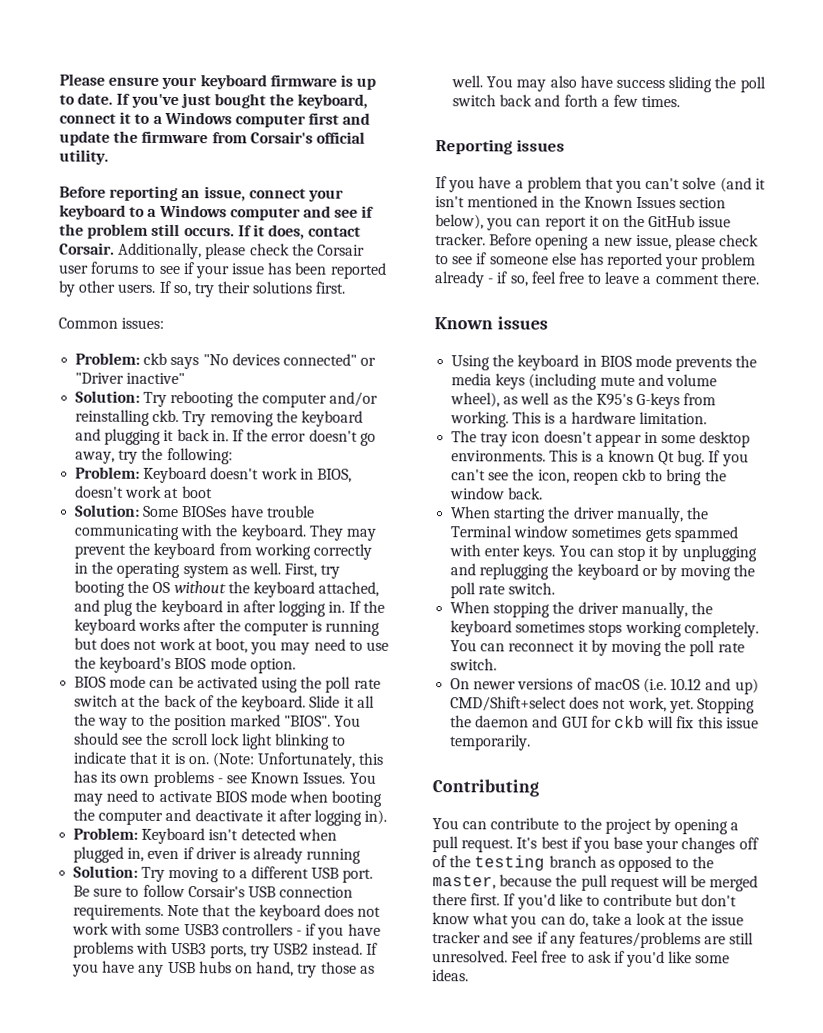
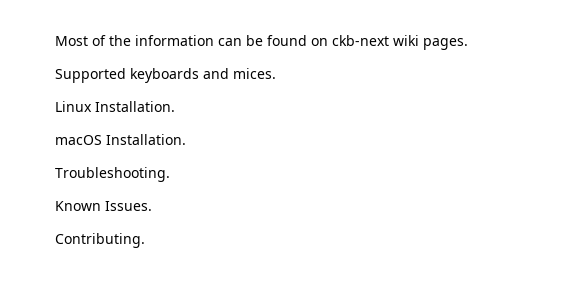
[59,73,377,90] [59,92,369,109] [59,111,371,128] [59,130,365,146] [59,149,109,165] [59,185,344,202] [59,204,375,221] [59,223,362,240] [59,242,365,260] [59,261,387,279] [58,280,346,298] [58,317,165,329] [75,352,377,370] [75,372,186,385] [75,390,378,408] [75,409,363,427] [75,428,376,446] [75,447,233,465] [75,466,352,484] [75,485,213,499] [74,504,315,518] [74,524,376,541] [74,542,372,560] [74,561,341,579] [74,580,380,598] [74,599,385,617] [74,618,381,636] [74,637,389,655] [74,656,296,674] [74,675,381,693] [74,694,375,712] [74,713,362,731] [74,732,347,750] [73,751,385,769] [73,770,376,788] [73,789,383,807] [73,808,388,826] [73,827,337,845] [73,846,362,864] [73,865,374,883] [73,884,354,898] [73,904,382,921] [72,922,381,940] [73,941,379,959] [72,960,375,978] [451,75,766,93] [452,94,681,108] [435,139,566,155] [435,176,766,193] [435,195,727,209] [435,214,732,231] [435,233,760,251] [435,252,757,270] [434,271,760,288] [434,316,548,330] [451,354,758,372] [451,373,717,390] [450,392,717,410] [450,411,707,428] [451,430,751,448] [451,449,749,467] [451,468,727,486] [450,487,544,500] [450,506,709,524] [450,525,738,543] [449,544,757,562] [450,563,756,581] [450,582,556,599] [450,601,713,619] [450,620,759,638] [450,639,745,657] [450,658,498,671] [450,677,759,695] [450,696,755,714] [450,715,759,729] [450,734,532,751] [432,779,539,797] [432,817,740,835] [432,836,759,854] [432,855,715,873] [432,874,759,892] [432,893,738,910] [432,912,744,929] [432,931,755,949] [432,950,731,968] [432,969,469,982] Please ensure your keyboard firmware is up to date. If you've just bought the keyboard, connect it to a Windows computer first and update the firmware from Corsair's official utility. // Before reporting an issue, connect your keyboard to a Windows computer and see if the problem still occurs. If it does, contact Corsair. Additionally, please check the Corsair user forums to see if your issue has been reported by other users. If so, try their solutions first. // Common issues: // Problem: ckb says "No devices connected" or "Driver inactive" // Solution: Try rebooting the computer and/or reinstalling ckb. Try removing the keyboard and plugging it back in. If the error doesn't go away, try the following: // Problem: Keyboard doesn't work in BIOS, doesn't work at boot // Solution: Some BIOSes have trouble communicating with the keyboard. They may prevent the keyboard from working correctly in the operating system as well. First, try booting the OS without the keyboard attached, and plug the keyboard in after logging in. If the keyboard works after the computer is running but does not work at boot, you may need to use the keyboard's BIOS mode option. // BIOS mode can be activated using the poll rate switch at the back of the keyboard. Slide it all the way to the position marked "BIOS". You should see the scroll lock light blinking to indicate that it is on. (Note: Unfortunately, this has its own problems - see Known Issues. You may need to activate BIOS mode when booting the computer and deactivate it after logging in). // Problem: Keyboard isn't detected when plugged in, even if driver is already running // Solution: Try moving to a different USB port. Be sure to follow Corsair's USB connection requirements. Note that the keyboard does not work with some USB3 controllers - if you have problems with USB3 ports, try USB2 instead. If you have any USB hubs on hand, try those as well. You may also have success sliding the poll switch back and forth a few times. // Reporting issues // If you have a problem that you can't solve (and it isn't mentioned in the Known Issues section below), you can report it on the GitHub issue tracker. Before opening a new issue, please check to see if someone else has reported your problem already - if so, feel free to leave a comment there. // Known issues // Using the keyboard in BIOS mode prevents the media keys (including mute and volume wheel), as well as the K95's G-keys from working. This is a hardware limitation. // The tray icon doesn't appear in some desktop environments. This is a known Qt bug. If you can't see the icon, reopen ckb to bring the window back. // When starting the driver manually, the Terminal window sometimes gets spammed with enter keys. You can stop it by unplugging and replugging the keyboard or by moving the poll rate switch. // When stopping the driver manually, the keyboard sometimes stops working completely. You can reconnect it by moving the poll rate switch. // On newer versions of macOS (i.e. 10.12 and up) CMD/Shift+select does not work, yet. Stopping the daemon and GUI for ckb will fix this issue temporarily. // Contributing // You can contribute to the project by opening a pull request. It's best if you base your changes off of the testing branch as opposed to the master, because the pull request will be merged there first. If you'd like to contribute but don't know what you can do, take a look at the issue tracker and see if any features/problems are still unresolved. Feel free to ask if you'd like some ideas. -> [55,35,468,50] [55,68,276,83] [55,101,175,112] [55,134,186,145] [55,167,170,182] [55,201,152,211] [55,233,145,248] Most of the information can be found on ckb-next wiki pages. // Supported keyboards and mices. // Linux Installation. // macOS Installation. // Troubleshooting. // Known Issues. // Contributing.

